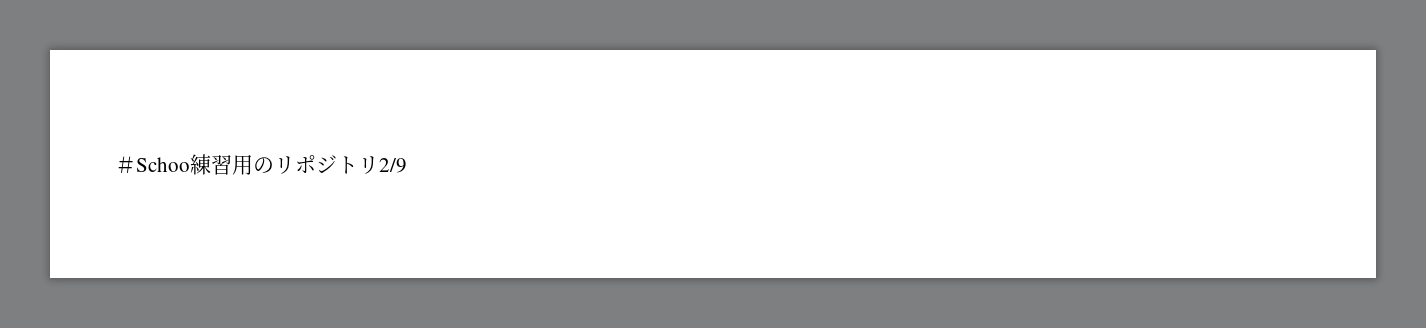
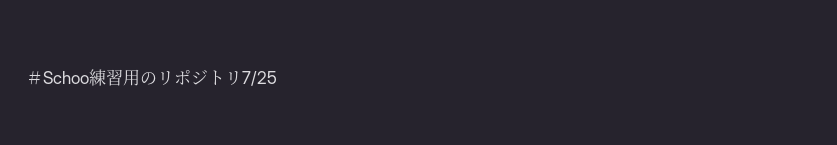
[379,158,407,173] 2/9 -> [242,71,277,86] 7/25

